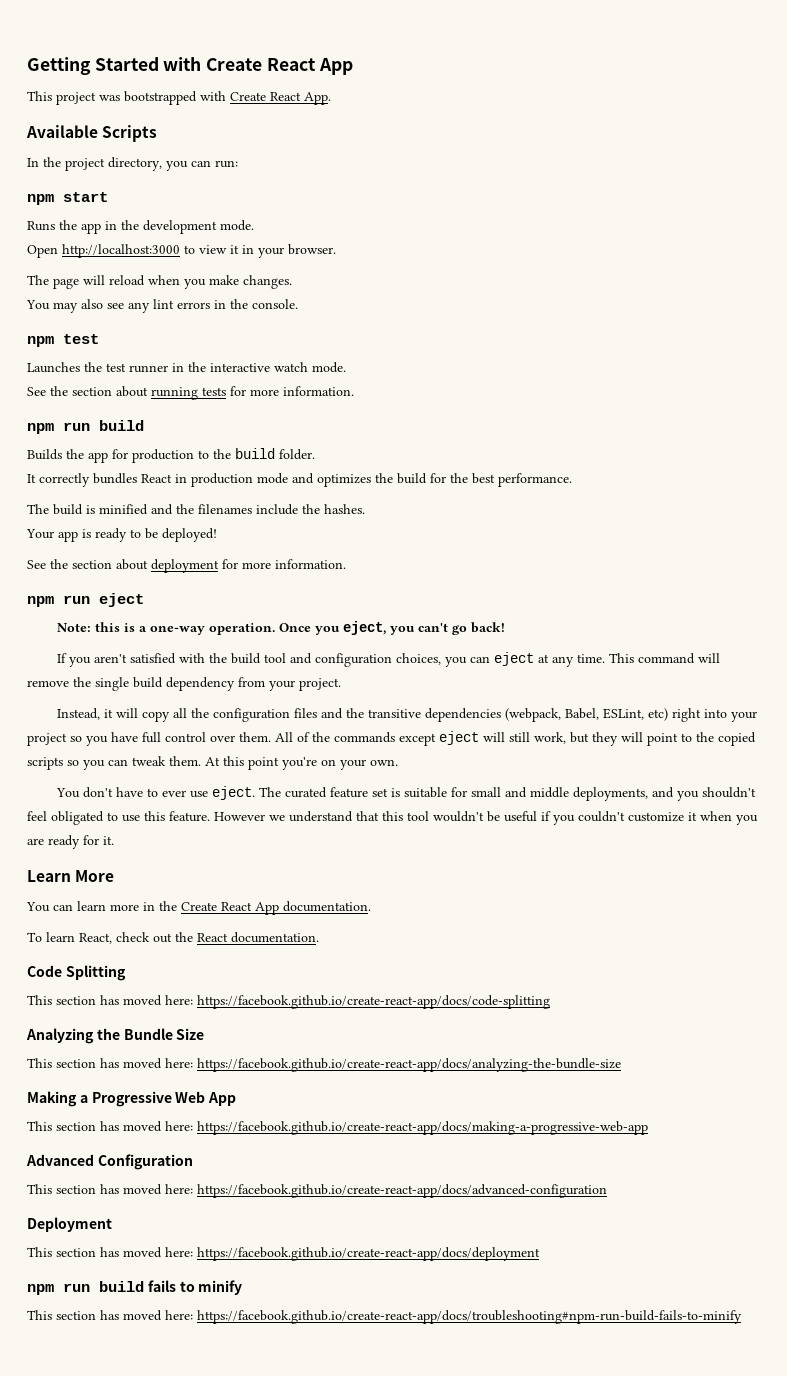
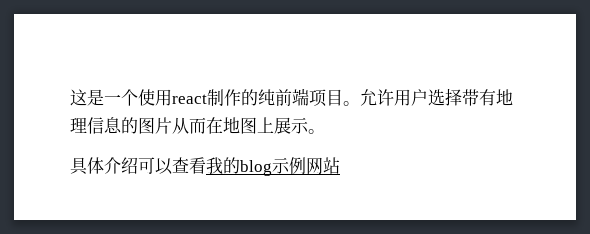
[27,57,353,75] [27,91,331,105] [26,125,158,142] [27,157,238,171] [27,192,108,205] [27,220,254,234] [27,244,336,258] [27,275,292,289] [26,299,298,313] [27,334,99,347] [27,362,346,373] [27,386,354,400] [27,420,144,434] [27,448,315,463] [27,473,572,487] [27,504,365,515] [26,528,217,542] [27,559,346,573] [27,593,144,607] [57,621,506,635] [57,652,721,667] [27,677,341,691] [57,708,758,722] [27,731,756,746] [27,756,398,770] [56,786,757,801] [27,811,758,825] [27,835,114,849] [27,870,115,882] [26,901,371,915] [27,932,319,944] [27,965,126,981] [27,995,550,1009] [26,1028,205,1044] [27,1058,621,1072] [27,1091,237,1107] [27,1121,648,1135] [26,1154,193,1170] [27,1184,607,1198] [27,1217,112,1232] [27,1247,540,1261] [27,1280,243,1295] [27,1310,742,1324] Getting Started with Create React App // This project was bootstrapped with Create React App. // Available Scripts // In the project directory, you can run: // npm start // Runs the app in the development mode. // Open http://localhost:3000 to view it in your browser. // The page will reload when you make changes. // You may also see any lint errors in the console. // npm test // Launches the test runner in the interactive watch mode. // See the section about running tests for more information. // npm run build // Builds the app for production to the build folder. // It correctly bundles React in production mode and optimizes the build for the best performance. // The build is minified and the filenames include the hashes. // Your app is ready to be deployed! // See the section about deployment for more information. // npm run eject // Note: this is a one-way operation. Once you eject, you can't go back! // If you aren't satisfied with the build tool and configuration choices, you can eject at any time. This command will remove the single build dependency from your project. // Instead, it will copy all the configuration files and the transitive dependencies (webpack, Babel, ESLint, etc) right into your project so you have full control over them. All of the commands except eject will still work, but they will point to the copied scripts so you can tweak them. At this point you're on your own. // You don't have to ever use eject. The curated feature set is suitable for small and middle deployments, and you shouldn't feel obligated to use this feature. However we understand that this tool wouldn't be useful if you couldn't customize it when you are ready for it. // Learn More // You can learn more in the Create React App documentation. // To learn React, check out the React documentation. // Code Splitting // This section has moved here: https://facebook.github.io/create-react-app/docs/code-splitting // Analyzing the Bundle Size // This section has moved here: https://facebook.github.io/create-react-app/docs/analyzing-the-bundle-size // Making a Progressive Web App // This section has moved here: https://facebook.github.io/create-react-app/docs/making-a-progressive-web-app // Advanced Configuration // This section has moved here: https://facebook.github.io/create-react-app/docs/advanced-configuration // Deployment // This section has moved here: https://facebook.github.io/create-react-app/docs/deployment // npm run build fails to minify // This section has moved here: https://facebook.github.io/create-react-app/docs/troubleshooting#npm-run-build-fails-to-minify -> [70,88,513,107] [70,117,325,134] [70,157,340,176] 这是一个使用react制作的纯前端项目。允许用户选择带有地理信息的图片从而在地图上展示。 // 具体介绍可以查看我的blog示例网站

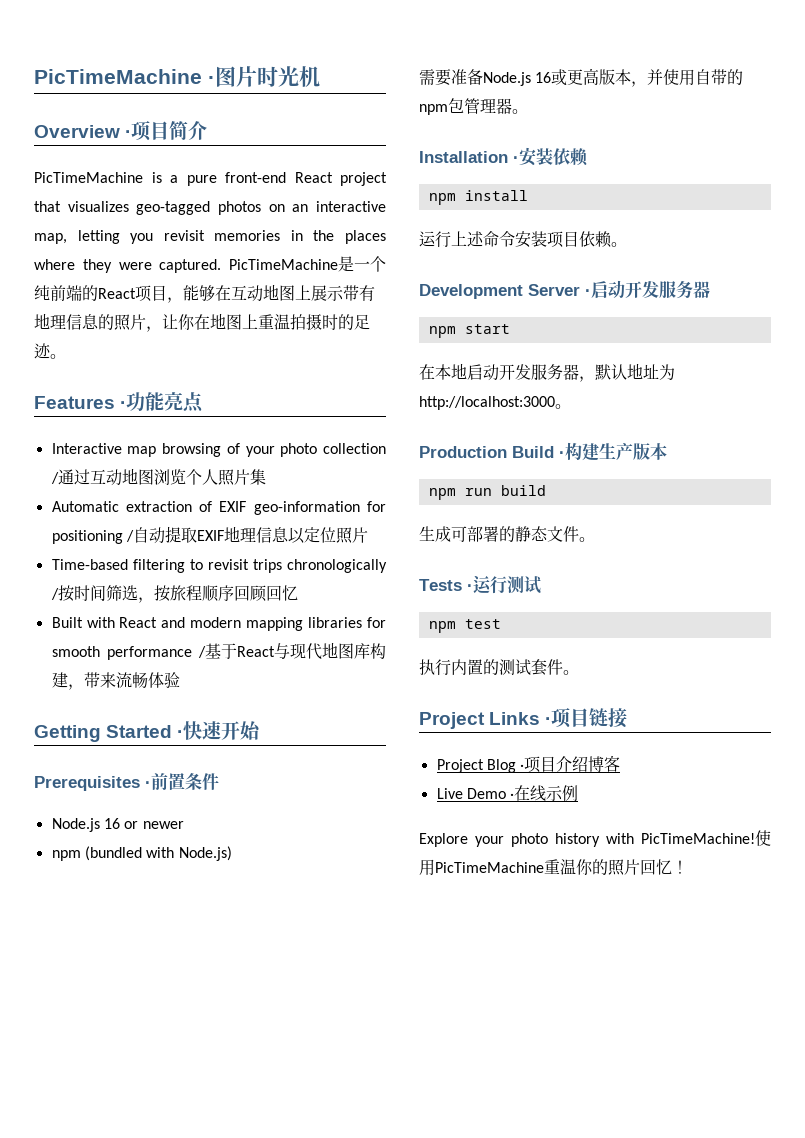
[70,88,513,107] [70,117,325,134] [70,157,340,176] 这是一个使用react制作的纯前端项目。允许用户选择带有地理信息的图片从而在地图上展示。 // 具体介绍可以查看我的blog示例网站 -> [34,66,320,87] [34,121,208,141] [34,172,387,186] [34,201,387,215] [34,230,386,244] [34,256,386,273] [34,284,375,303] [34,313,370,332] [34,343,66,359] [34,392,205,413] [51,443,386,457] [50,468,266,486] [51,501,387,515] [51,526,368,544] [51,559,387,573] [50,585,298,603] [51,617,386,631] [51,642,386,660] [51,672,180,690] [34,721,262,742] [34,773,219,791] [51,818,184,832] [51,846,232,861] [419,68,744,87] [419,98,528,115] [419,147,588,166] [428,190,528,205] [419,231,627,248] [419,280,710,299] [428,324,510,338] [419,363,675,382] [419,396,571,410] [419,442,667,461] [428,485,546,500] [419,526,595,542] [419,575,541,594] [428,619,501,633] [419,659,579,676] [419,708,628,729] [436,755,621,773] [436,785,579,801] [419,830,771,847] [419,859,688,876] PicTimeMachine ·图片时光机 // Overview ·项目简介 // PicTimeMachine is a pure front-end React project that visualizes geo-tagged photos on an interactive map, letting you revisit memories in the places where they were captured. PicTimeMachine是一个纯前端的React项目，能够在互动地图上展示带有地理信息的照片，让你在地图上重温拍摄时的足迹。 // Features ·功能亮点 // Interactive map browsing of your photo collection /通过互动地图浏览个人照片集 // Automatic extraction of EXIF geo-information for positioning /自动提取EXIF地理信息以定位照片 // Time-based filtering to revisit trips chronologically /按时间筛选，按旅程顺序回顾回忆 // Built with React and modern mapping libraries for smooth performance /基于React与现代地图库构建，带来流畅体验 // Getting Started ·快速开始 // Prerequisites ·前置条件 // Node.js 16 or newer // npm (bundled with Node.js) // 需要准备Node.js 16或更高版本，并使用自带的npm包管理器。 // Installation ·安装依赖 // npm install // 运行上述命令安装项目依赖。 // Development Server ·启动开发服务器 // npm start // 在本地启动开发服务器，默认地址为http://localhost:3000。 // Production Build ·构建生产版本 // npm run build // 生成可部署的静态文件。 // Tests ·运行测试 // npm test // 执行内置的测试套件。 // Project Links ·项目链接 // Project Blog ·项目介绍博客 // Live Demo ·在线示例 // Explore your photo history with PicTimeMachine!使用PicTimeMachine重温你的照片回忆！

